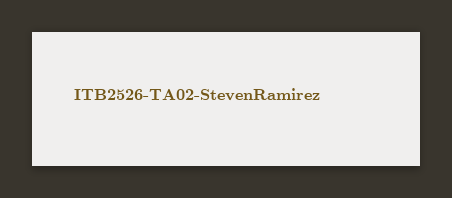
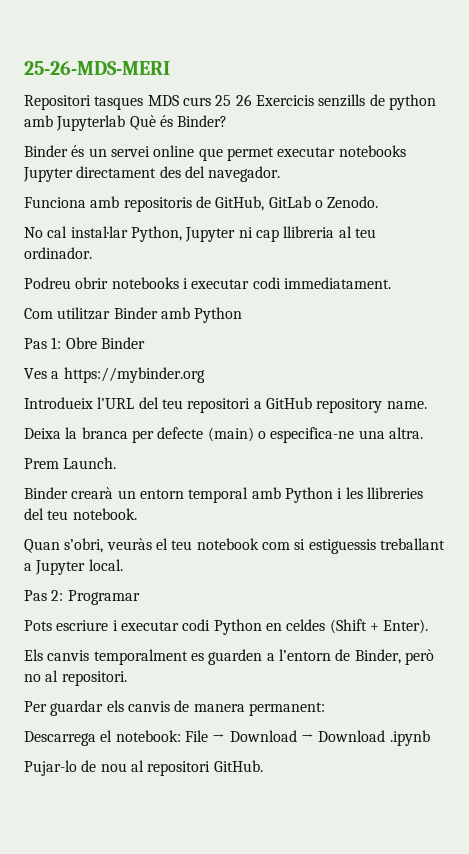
[74,88,320,101] ITB2526-TA02-StevenRamirez -> [24,61,170,75] [24,94,436,110] [24,115,228,131] [24,145,406,161] [23,166,281,182] [24,196,379,212] [24,226,376,242] [24,247,92,259] [24,277,391,289] [24,307,243,323] [24,337,145,349] [24,367,205,383] [24,397,427,413] [24,427,423,443] [24,457,117,469] [24,487,423,503] [24,508,137,520] [24,538,445,554] [24,559,123,575] [24,590,140,605] [24,619,429,635] [24,649,434,665] [24,670,127,686] [24,700,325,716] [24,730,430,746] [24,760,263,776] 25-26-MDS-MERI // Repositori tasques MDS curs 25 26 Exercicis senzills de python amb Jupyterlab Què és Binder? // Binder és un servei online que permet executar notebooks Jupyter directament des del navegador. // Funciona amb repositoris de GitHub, GitLab o Zenodo. // No cal instal·lar Python, Jupyter ni cap llibreria al teu ordinador. // Podreu obrir notebooks i executar codi immediatament. // Com utilitzar Binder amb Python // Pas 1: Obre Binder // Ves a https://mybinder.org // Introdueix l’URL del teu repositori a GitHub repository name. // Deixa la branca per defecte (main) o especifica-ne una altra. // Prem Launch. // Binder crearà un entorn temporal amb Python i les llibreries del teu notebook. // Quan s’obri, veuràs el teu notebook com si estiguessis treballant a Jupyter local. // Pas 2: Programar // Pots escriure i executar codi Python en celdes (Shift + Enter). // Els canvis temporalment es guarden a l’entorn de Binder, però no al repositori. // Per guardar els canvis de manera permanent: // Descarrega el notebook: File → Download → Download .ipynb // Pujar-lo de nou al repositori GitHub.

